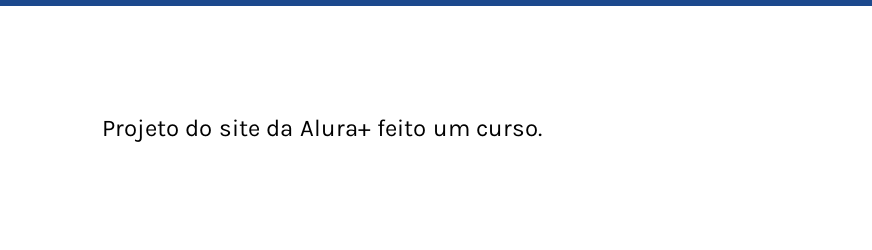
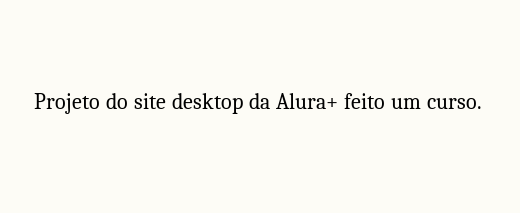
(260, 128) none -> [171,93,243,114] desktop

